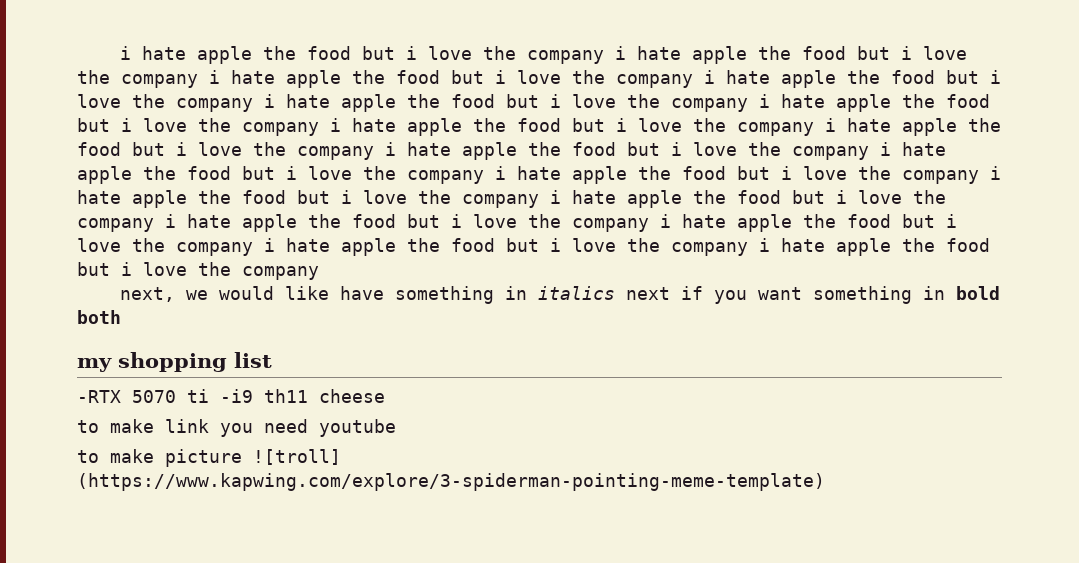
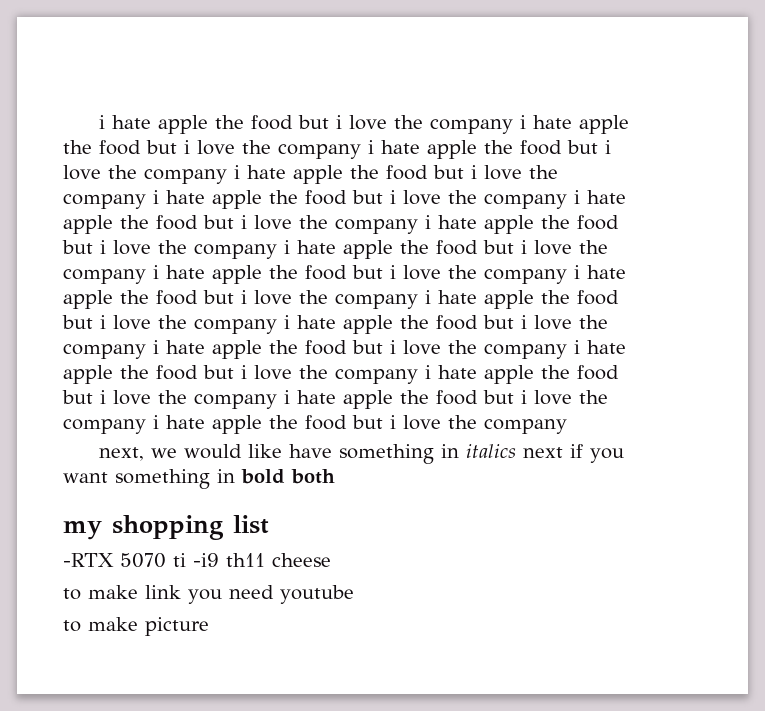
[253,449,341,465] [77,473,825,491] ![troll] (https://www.kapwing.com/explore/3-spiderman-pointing-meme-template) -> (209, 626) none

